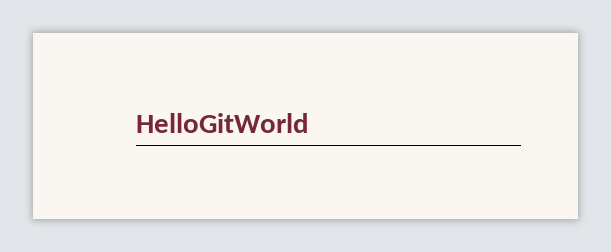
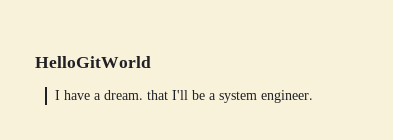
(309, 123) none -> [54,90,313,103] // I have a dream. that I'll be a system engineer.

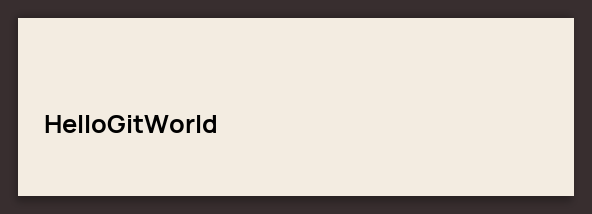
[54,90,313,103] // I have a dream. that I'll be a system engineer. -> (218, 124) none

